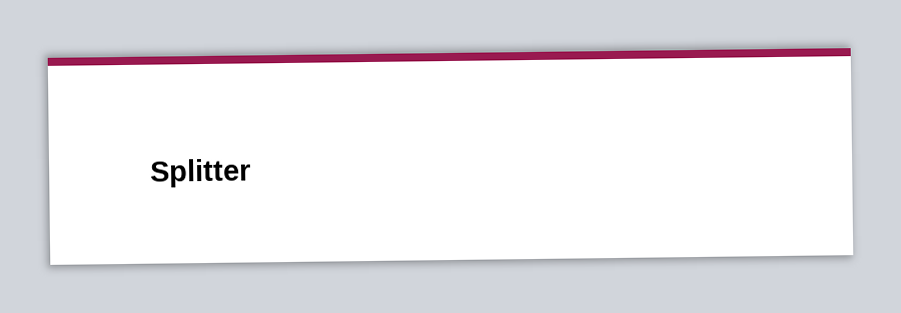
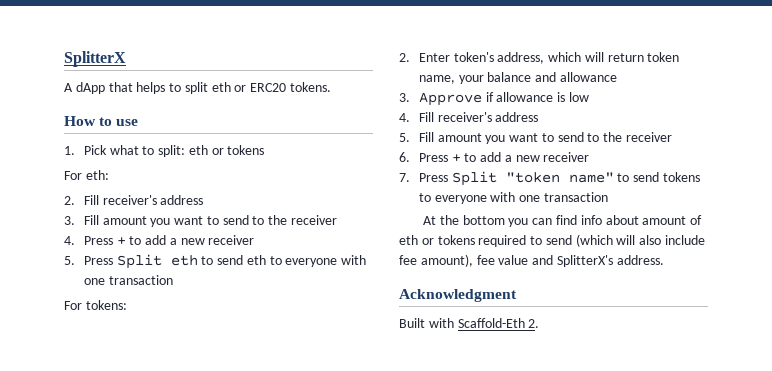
[150,158,251,188] Splitter -> [64,51,126,67] [64,82,332,94] [64,116,139,126] [64,145,265,157] [64,170,109,180] [64,195,204,205] [64,215,337,227] [64,235,255,245] [64,254,367,269] [83,275,173,285] [64,300,127,310] [399,52,680,64] [418,72,617,84] [399,92,589,106] [399,112,539,122] [399,132,672,144] [399,152,590,162] [399,171,700,186] [418,192,608,204] [423,215,703,227] [399,234,706,247] [399,254,664,267] [399,289,517,302] [399,318,540,328] SplitterX // A dApp that helps to split eth or ERC20 tokens. // How to use // 1. Pick what to split: eth or tokens // For eth: // 2. Fill receiver's address // 3. Fill amount you want to send to the receiver // 4. Press + to add a new receiver // 5. Press Split eth to send eth to everyone with one transaction // For tokens: // 2. Enter token's address, which will return token name, your balance and allowance // 3. Approve if allowance is low // 4. Fill receiver's address // 5. Fill amount you want to send to the receiver // 6. Press + to add a new receiver // 7. Press Split "token name" to send tokens to everyone with one transaction // At the bottom you can find info about amount of eth or tokens required to send (which will also include fee amount), fee value and SplitterX's address. // Acknowledgment // Built with Scaffold-Eth 2.

